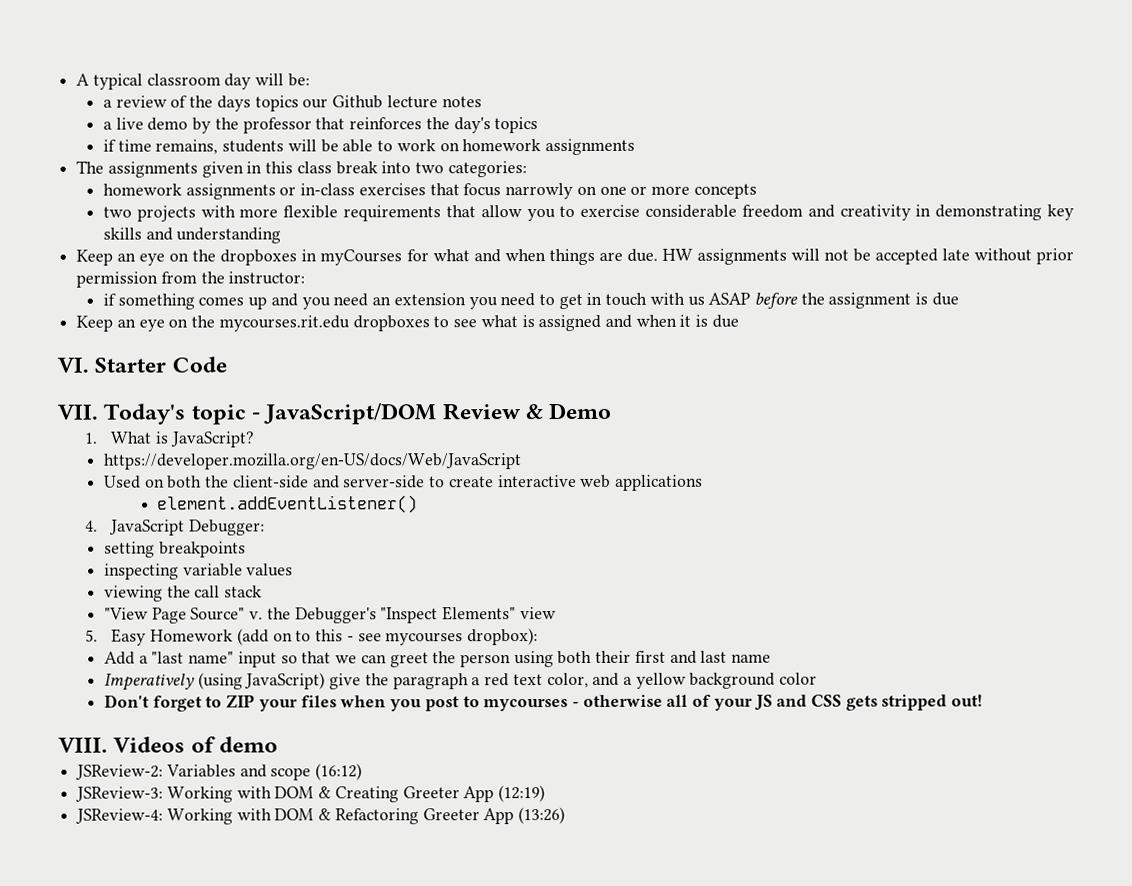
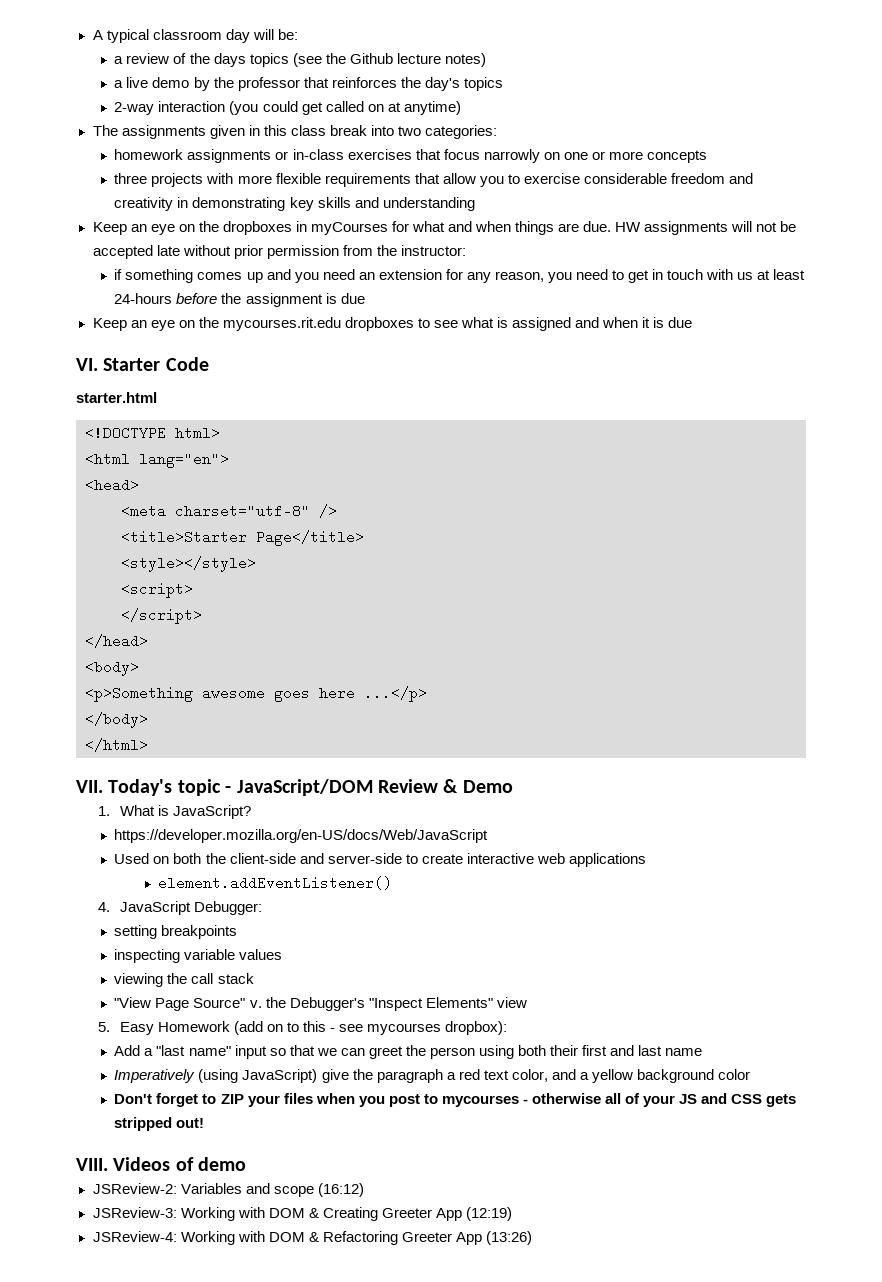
[302,98,329,109] our -> [292,53,346,67] (see the
[441,96,482,108] notes -> [444,53,486,67] notes)
[102,138,635,156] if time remains, students will be able to work on homework assignments -> [114,101,461,115] 2-way interaction (you could get called on at anytime)
[102,206,132,218] two -> [114,173,148,184] three
(466, 299) none -> [445,269,544,283] for any reason,
[708,292,751,305] ASAP -> [757,269,806,280] [114,293,173,304] at least 24-hours
(227, 364) none -> [76,392,157,403] [85,426,220,440] [85,452,229,468] [85,478,139,492] [121,504,337,518] [121,530,364,546] [121,556,256,572] [121,582,193,598] [121,608,202,624] [85,634,148,648] [85,660,139,676] [85,686,427,702] [85,712,148,728] [85,738,148,752] // starter.html // <!DOCTYPE html> // <html lang="en"> // <head> // <meta charset="utf-8" /> // <title>Starter Page</title> // <style></style> // <script> // </script> // </head> // <body> // <p>Something awesome goes here ...</p> // </body> // </html>

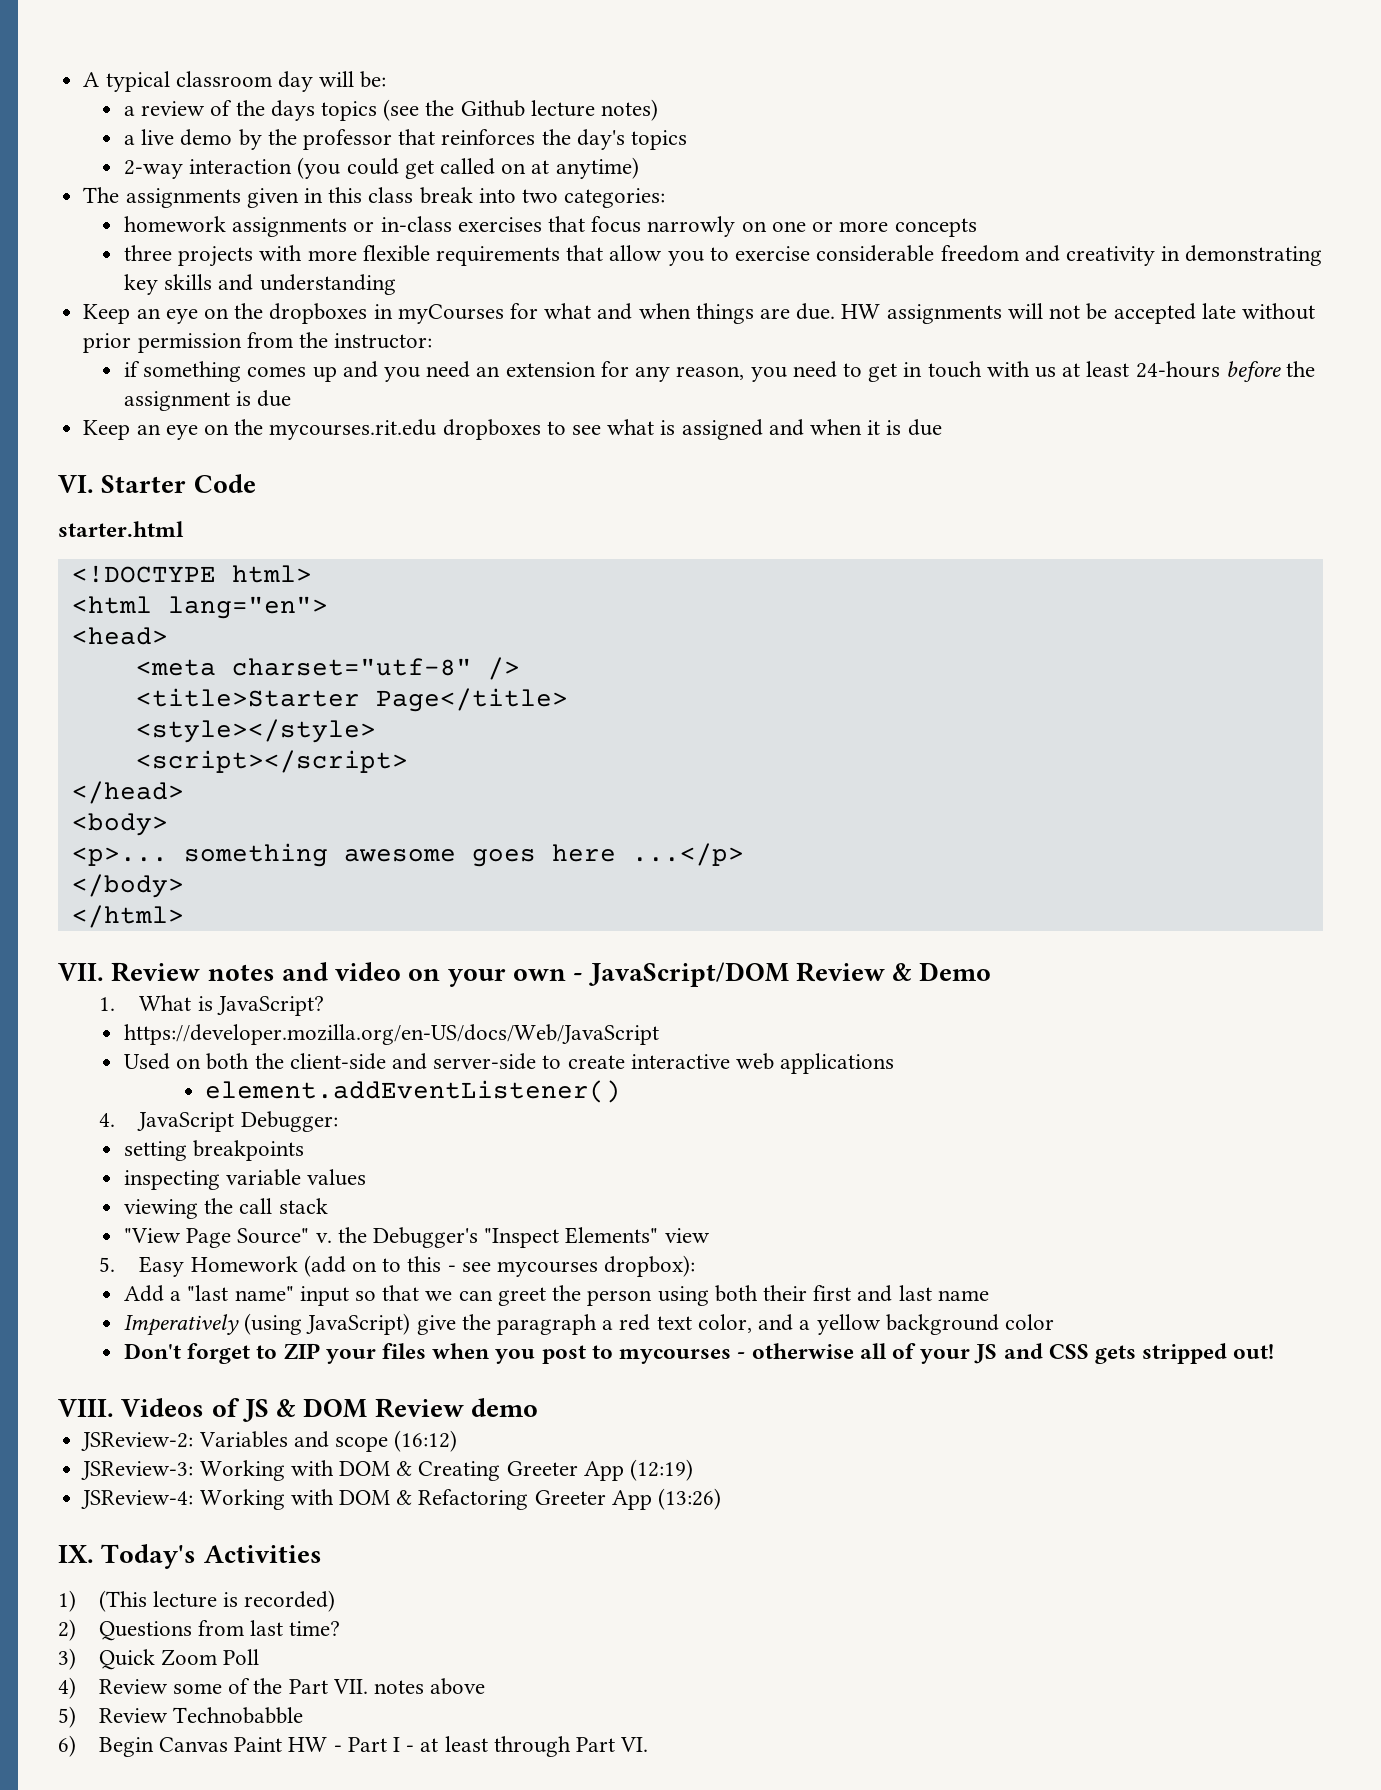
[121,582,193,598] [121,608,202,624] <script> // </script> -> [135,750,408,773] <script></script>
[85,686,193,702] <p>Something -> [71,843,328,867] <p>... something
[108,779,221,796] Today's topic -> [111,962,567,987] Review notes and video on your own
(194, 1164) none -> [242,1398,464,1422] JS & DOM Review
(532, 1238) none -> [58,1544,322,1569] [58,1590,336,1612] [58,1619,341,1641] [58,1648,260,1670] [58,1677,486,1699] [58,1706,303,1728] [58,1735,649,1757] // IX. Today's Activities // 1) (This lecture is recorded) // 2) Questions from last time? // 3) Quick Zoom Poll // 4) Review some of the Part VII. notes above // 5) Review Technobabble // 6) Begin Canvas Paint HW - Part I - at least through Part VI.

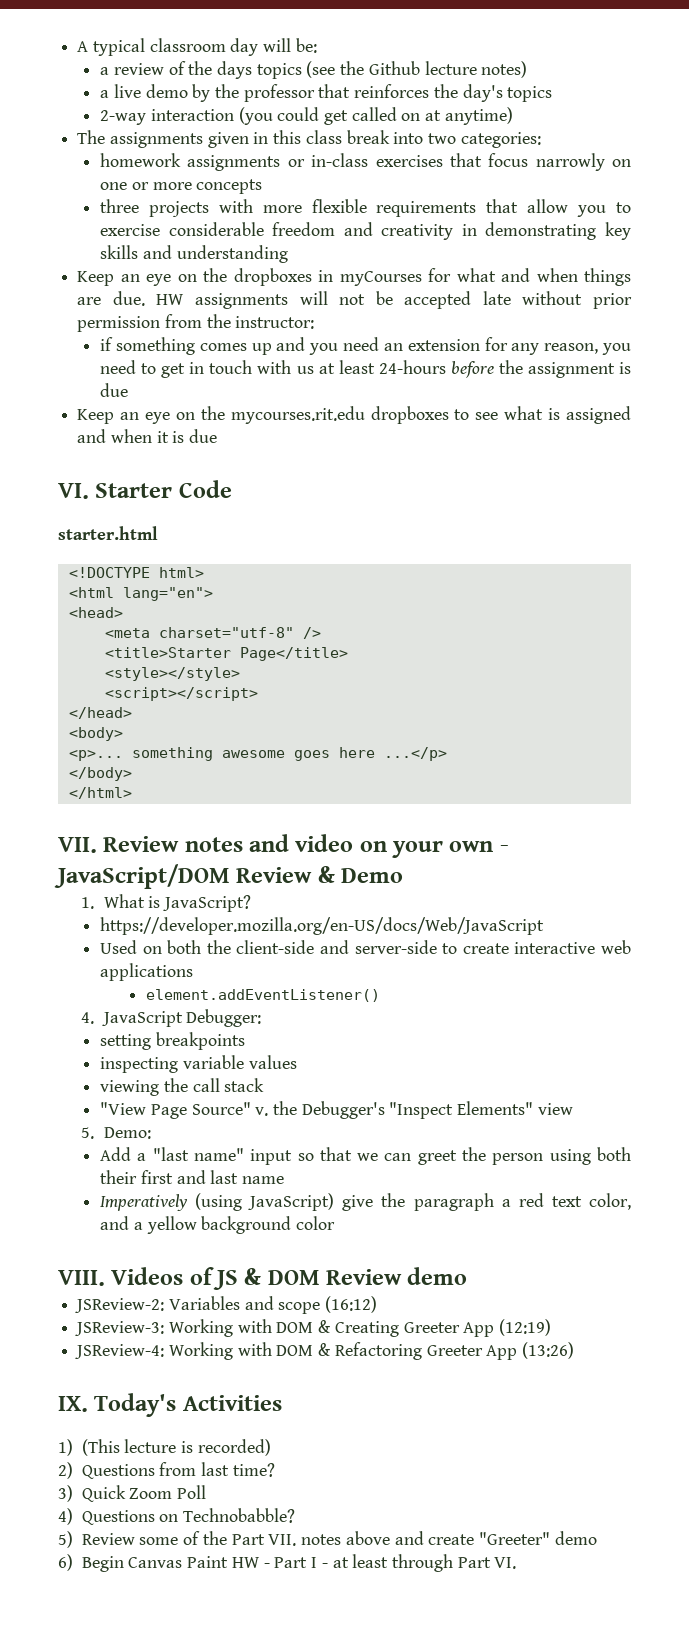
[139,1255,696,1277] Easy Homework (add on to this - see mycourses dropbox): -> [103,1127,151,1139] Demo:
[123,1343,1275,1364] // Don't forget to ZIP your files when you post to mycourses - otherwise all of your JS and CSS gets stripped out! -> (335, 1223) none
(76, 1688) none -> [81,1508,296,1525] [58,1531,73,1548] Questions on Technobabble? // 5)
[58,1706,303,1728] // 5) Review Technobabble -> [394,1531,597,1545] and create "Greeter" demo

